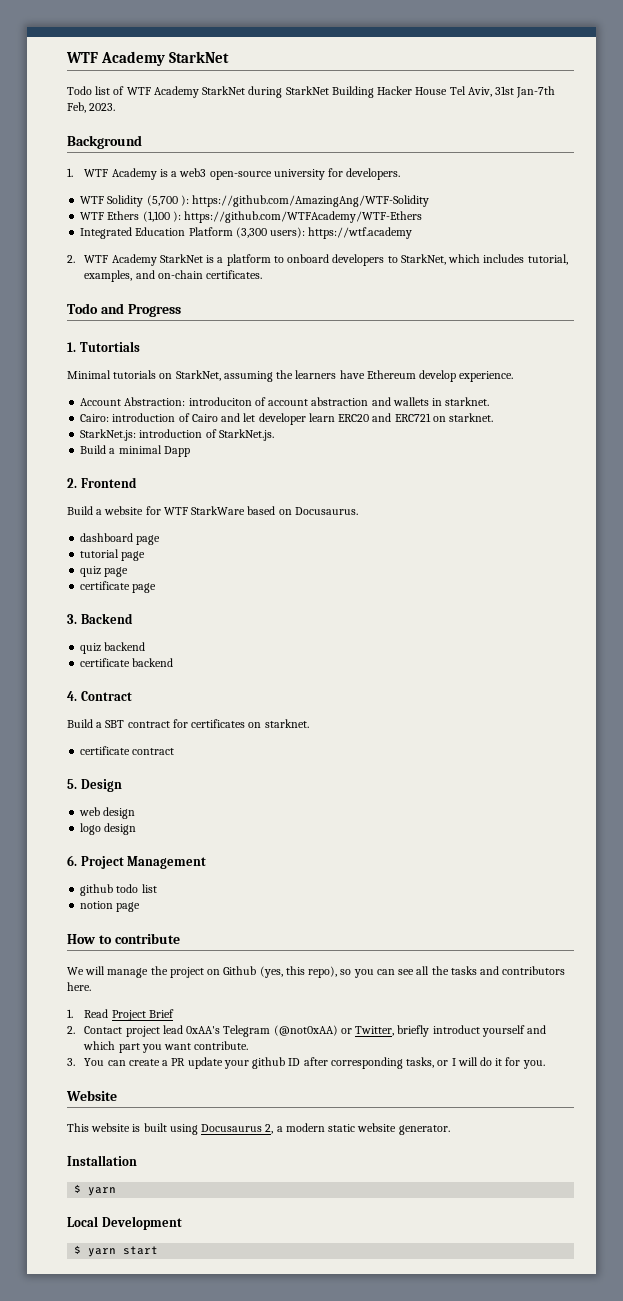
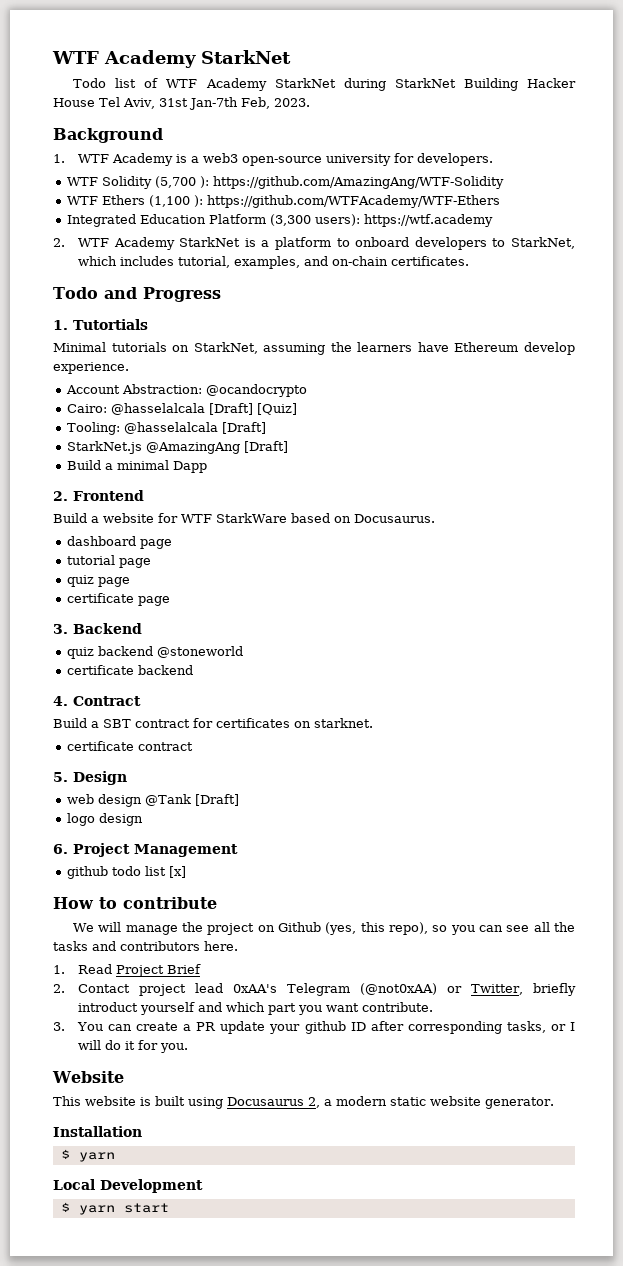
[188,397,490,406] [80,413,494,425] [80,429,274,441] introduciton of account abstraction and wallets in starknet. // Cairo: introduction of Cairo and let developer learn ERC20 and ERC721 on starknet. // StarkNet.js: introduction of StarkNet.js. -> [205,384,307,397] [66,403,297,415] [66,422,266,435] [66,441,288,454] @ocandocrypto // Cairo: @hasselalcala [Draft] [Quiz] // Tooling: @hasselalcala [Draft] // StarkNet.js @AmazingAng [Draft]
(146, 646) none -> [156,646,243,658] @stoneworld
(136, 813) none -> [144,794,239,806] @Tank [Draft]
[80,901,141,912] // notion page -> [168,866,186,878] [x]

